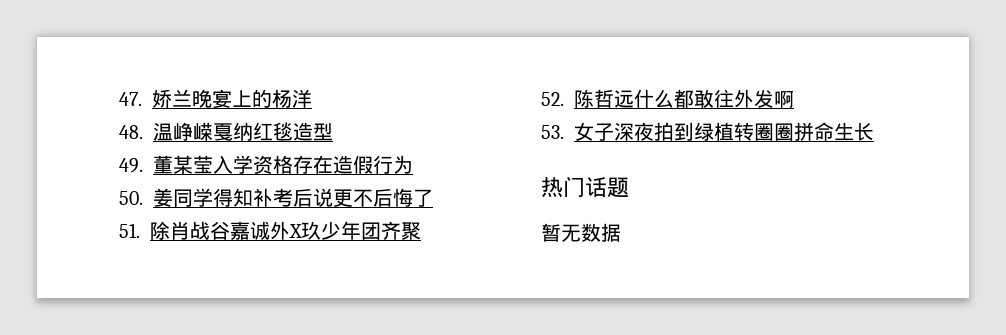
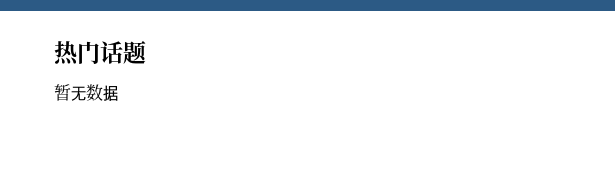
[119,89,312,108] [119,122,333,141] [119,155,413,175] [119,188,433,207] [119,221,421,240] [541,89,794,108] [541,122,874,141] 47.娇兰晚宴上的杨洋 // 48.温峥嵘戛纳红毯造型 // 49.董某莹入学资格存在造假行为 // 50.姜同学得知补考后说更不后悔了 // 51.除肖战谷嘉诚外X玖少年团齐聚 // 52.陈哲远什么都敢往外发啊 // 53.女子深夜拍到绿植转圈圈拼命生长 // -> (54, 53) none

